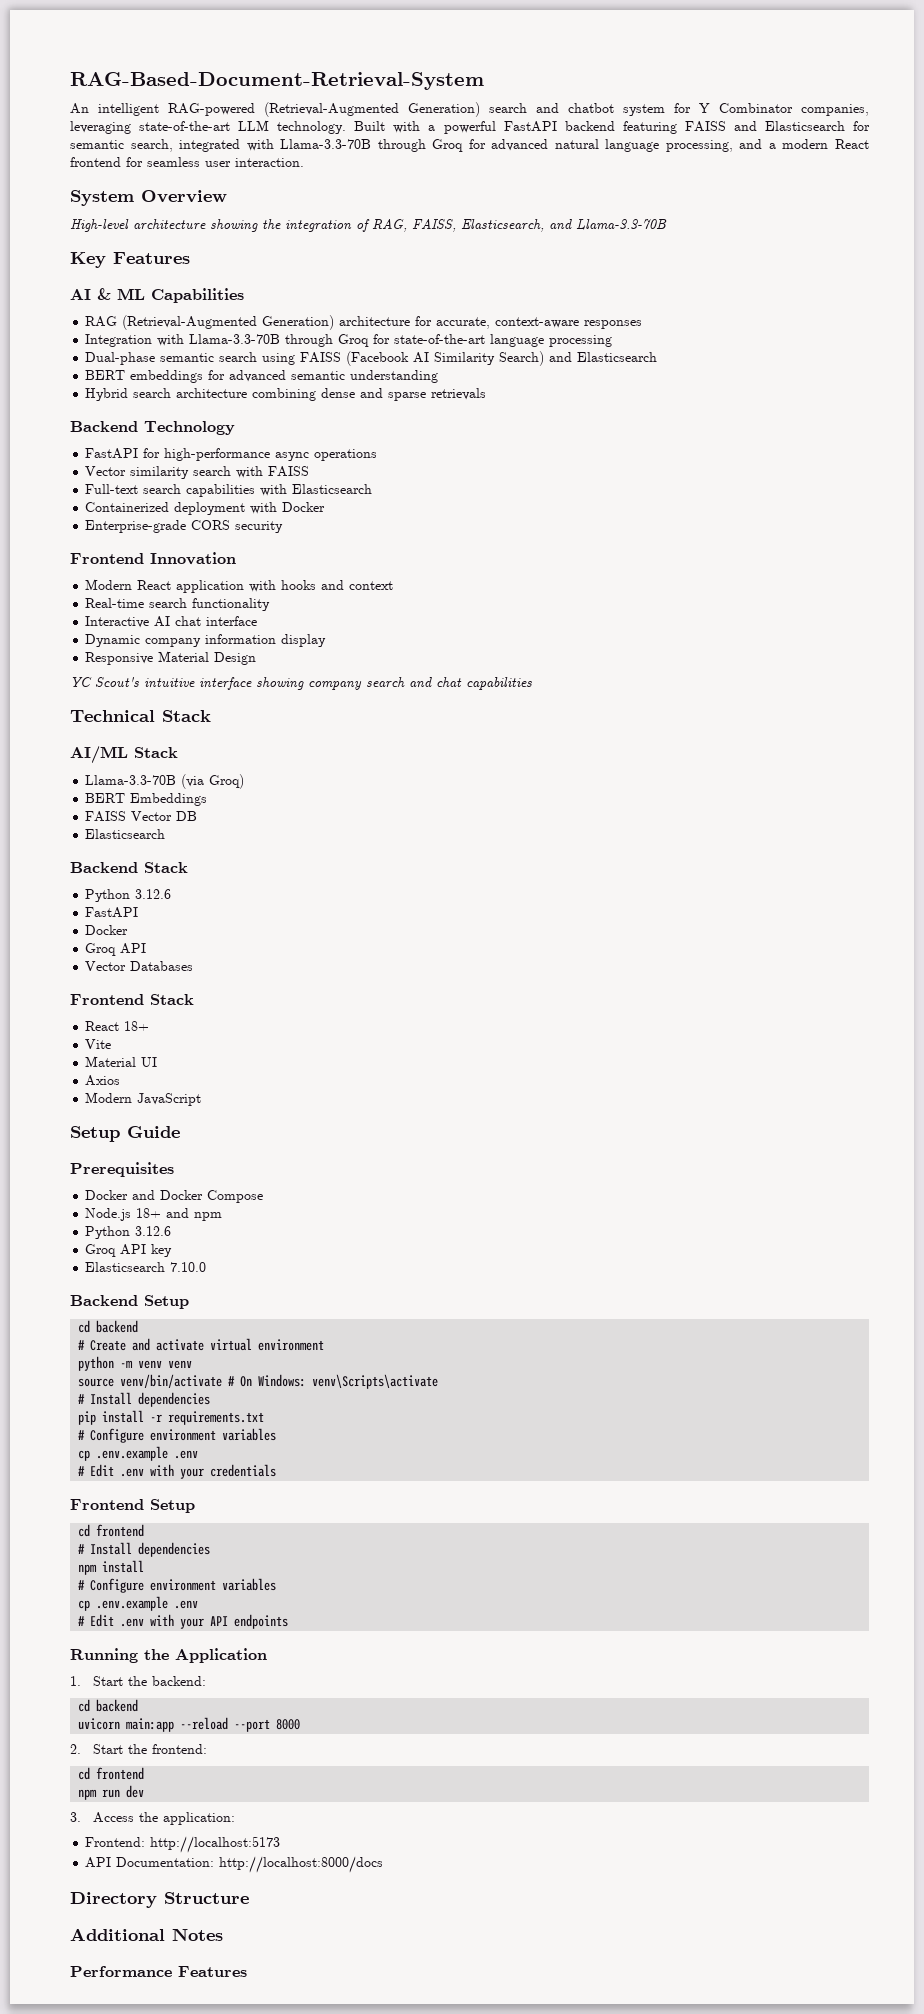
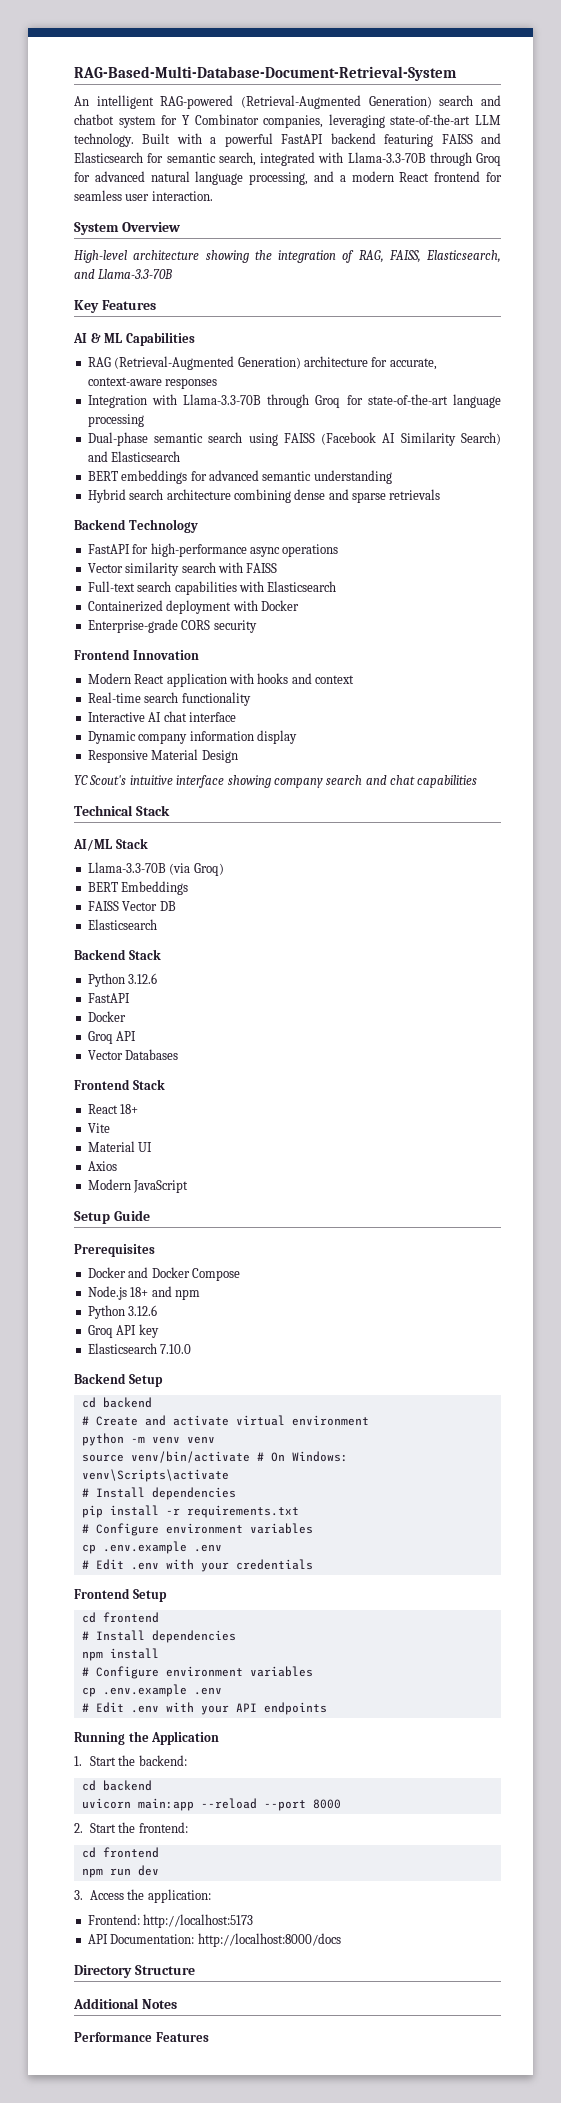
[70,72,484,90] RAG-Based-Document-Retrieval-System -> [74,66,457,81] RAG-Based-Multi-Database-Document-Retrieval-System

